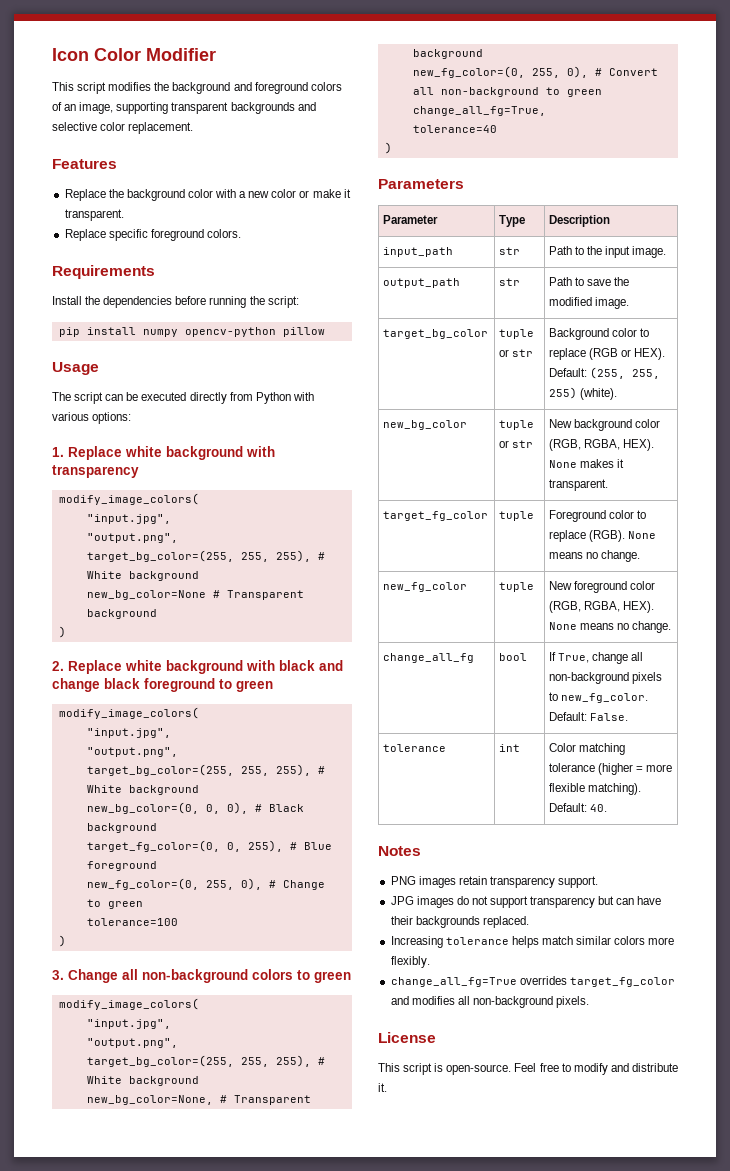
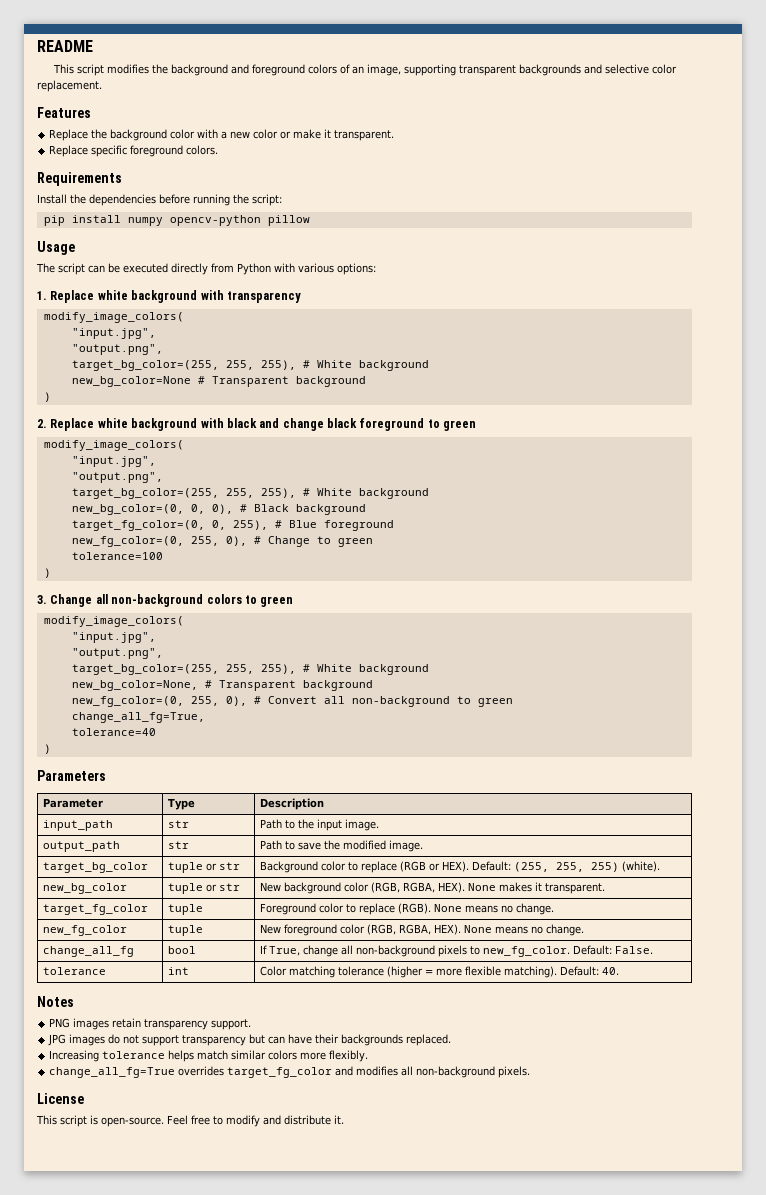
[52,48,216,61] Icon Color Modifier -> [37,40,93,52] README

